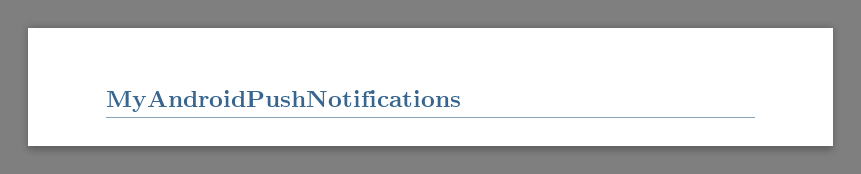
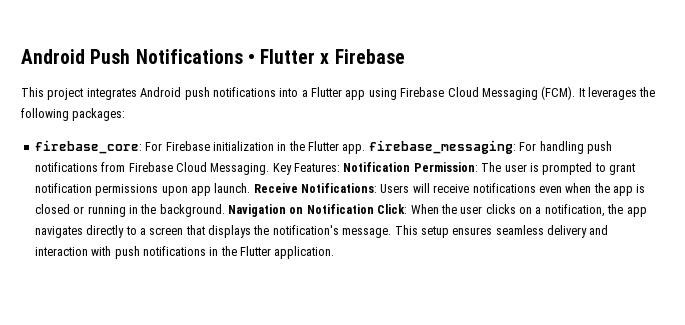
[106,90,461,112] MyAndroidPushNotifications -> [21,49,405,64] [21,86,656,100] [21,108,126,121] [34,140,612,154] [34,162,635,175] [34,183,646,196] [34,204,647,217] [34,225,609,238] [34,246,335,259] Android Push Notifications • Flutter x Firebase // This project integrates Android push notifications into a Flutter app using Firebase Cloud Messaging (FCM). It leverages the following packages: // firebase_core: For Firebase initialization in the Flutter app. firebase_messaging: For handling push notifications from Firebase Cloud Messaging. Key Features: Notification Permission: The user is prompted to grant notification permissions upon app launch. Receive Notifications: Users will receive notifications even when the app is closed or running in the background. Navigation on Notification Click: When the user clicks on a notification, the app navigates directly to a screen that displays the notification's message. This setup ensures seamless delivery and interaction with push notifications in the Flutter application.

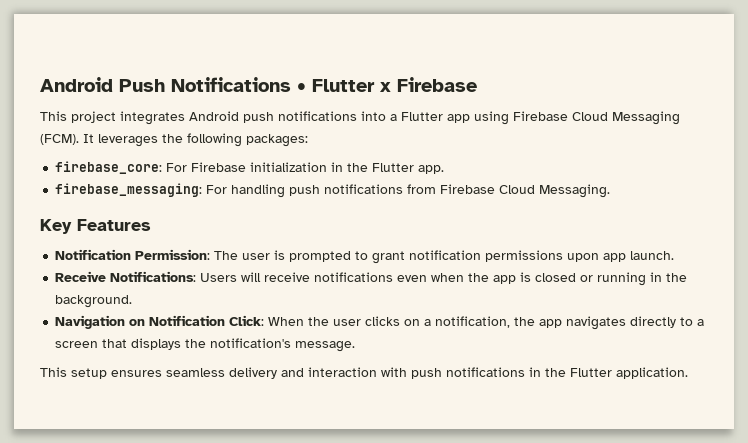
(366, 149) none -> (445, 169) //
[272,163,340,175] Key Features: -> [40,219,151,234] // Key Features //
(251, 188) none -> (675, 255) //
(225, 210) none -> (133, 301) //
(392, 233) none -> (356, 346) //

